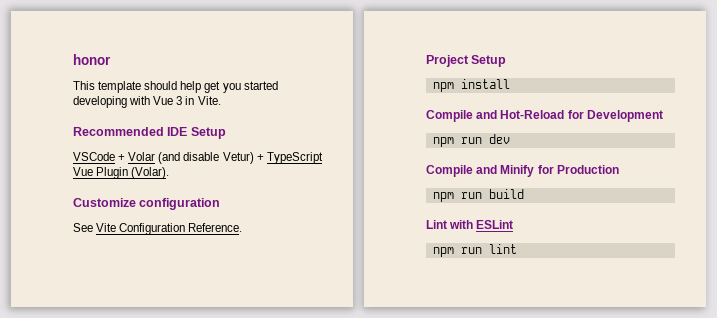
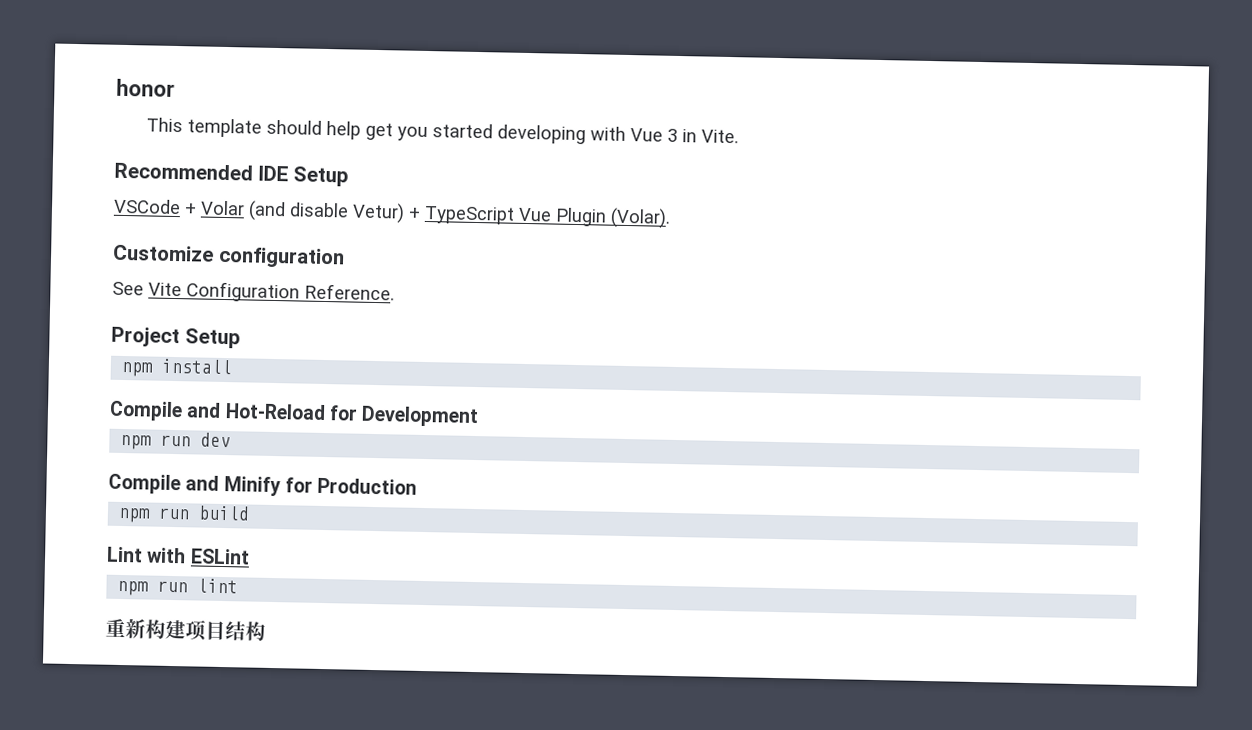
(517, 249) none -> [105,618,266,641] // 重新构建项目结构

